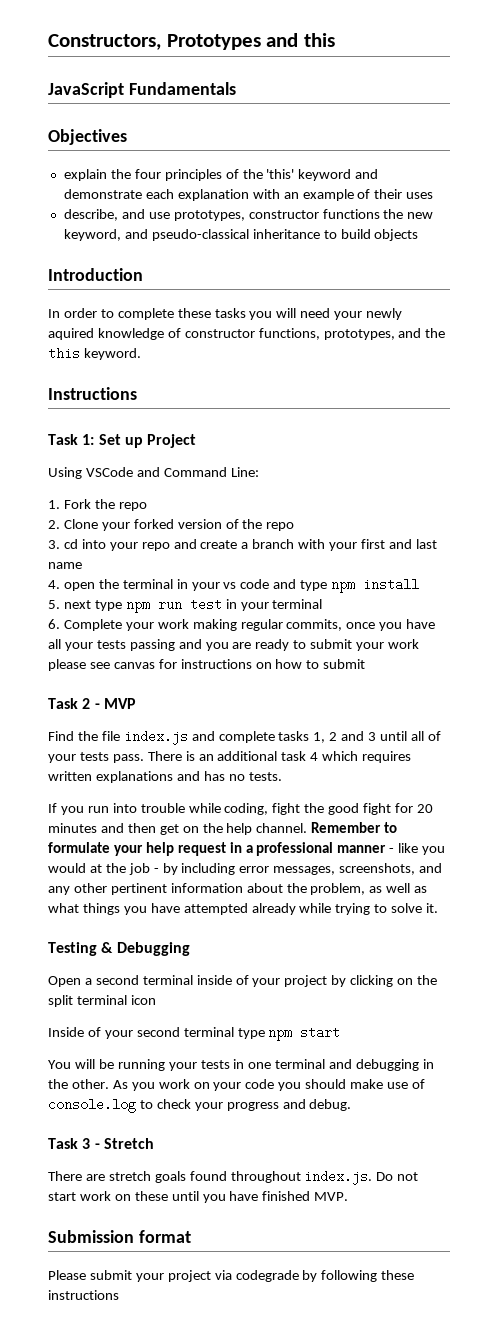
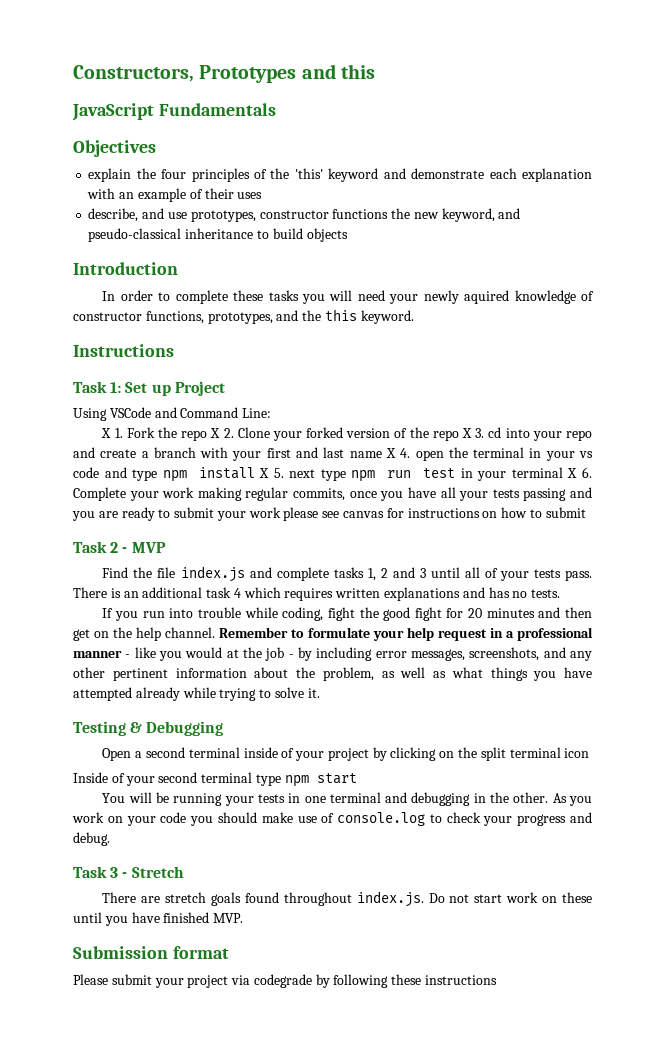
(259, 472) none -> [101,428,112,438] X
(147, 506) // -> [210,428,221,438] X
(295, 526) // -> [462,428,473,438] X
(82, 565) // -> [385,448,396,458] X
(420, 584) // -> [259,468,270,478] X
(323, 604) // -> [567,468,578,478] X

